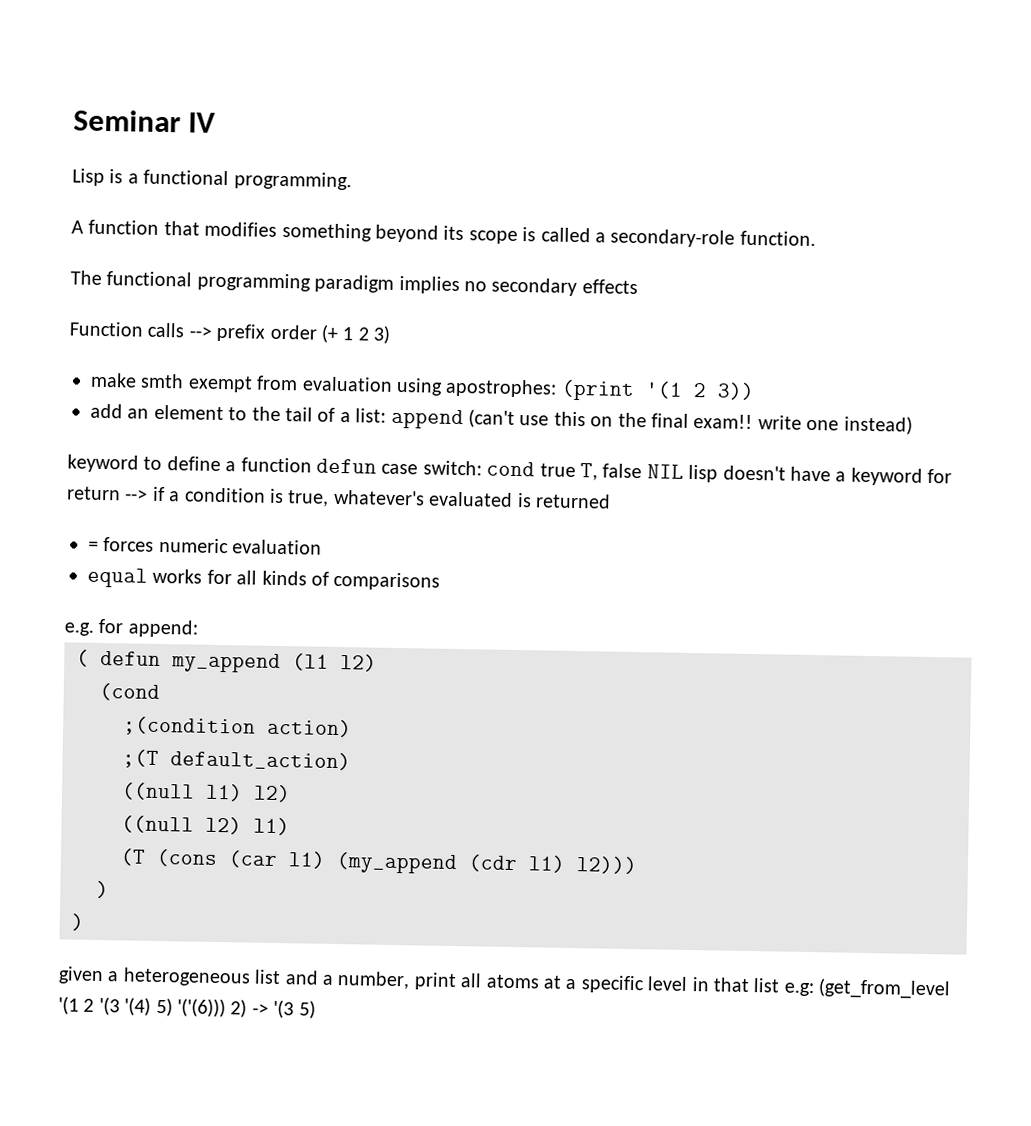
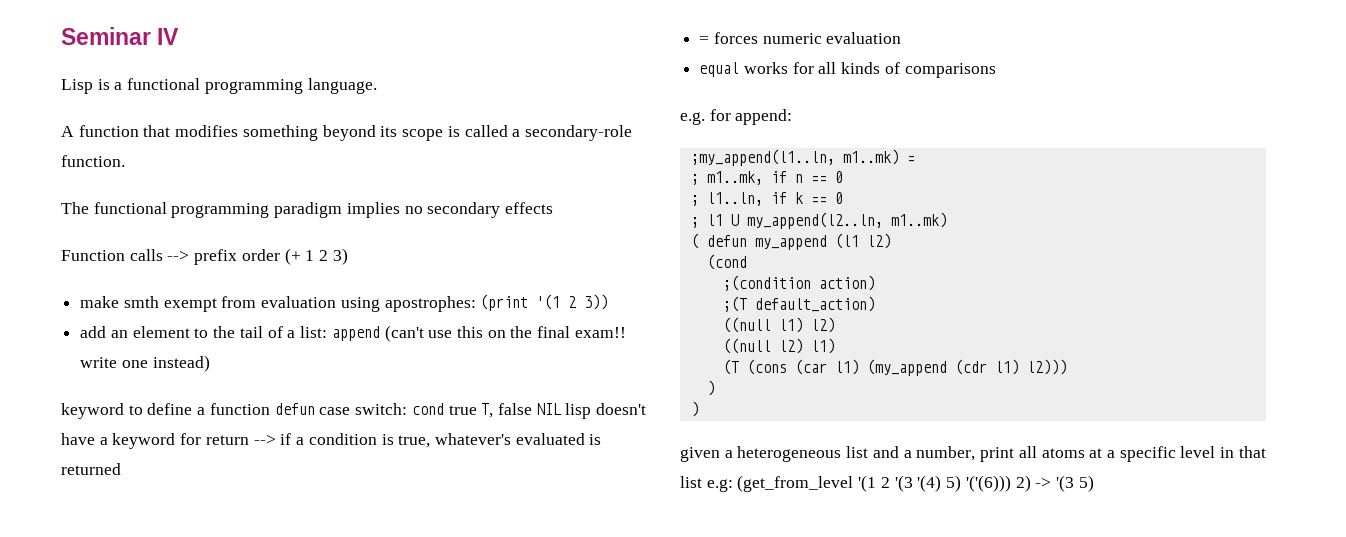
[233,171,352,191] programming. -> [204,78,377,94] programming language.
(198, 628) none -> [690,149,915,166] [690,171,843,185] [690,192,843,206] [690,212,947,229] // ;my_append(l1..ln, m1..mk) = // ; m1..mk, if n == 0 // ; l1..ln, if k == 0 // ; l1 U my_append(l2..ln, m1..mk)

